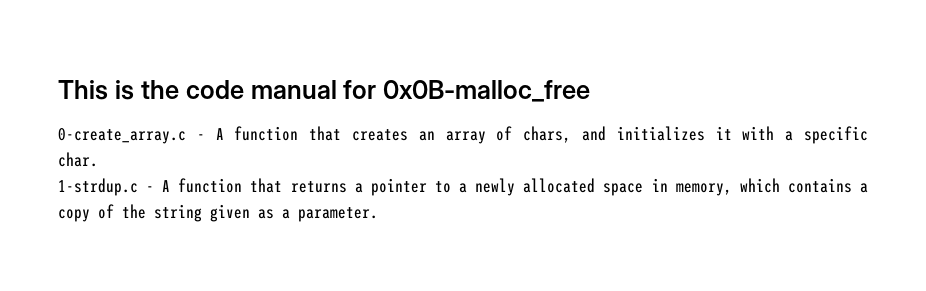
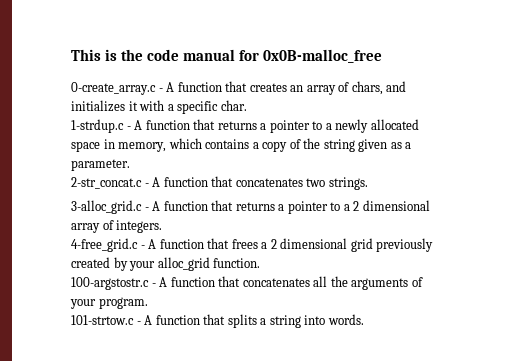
(378, 214) none -> [71,176,368,190] [71,200,430,214] [71,220,163,233] [71,238,434,252] [71,257,261,271] [71,276,423,290] [70,297,148,309] [71,314,364,328] // 2-str_concat.c - A function that concatenates two strings. // 3-alloc_grid.c - A function that returns a pointer to a 2 dimensional array of integers. // 4-free_grid.c - A function that frees a 2 dimensional grid previously created by your alloc_grid function. // 100-argstostr.c - A function that concatenates all the arguments of your program. // 101-strtow.c - A function that splits a string into words.

